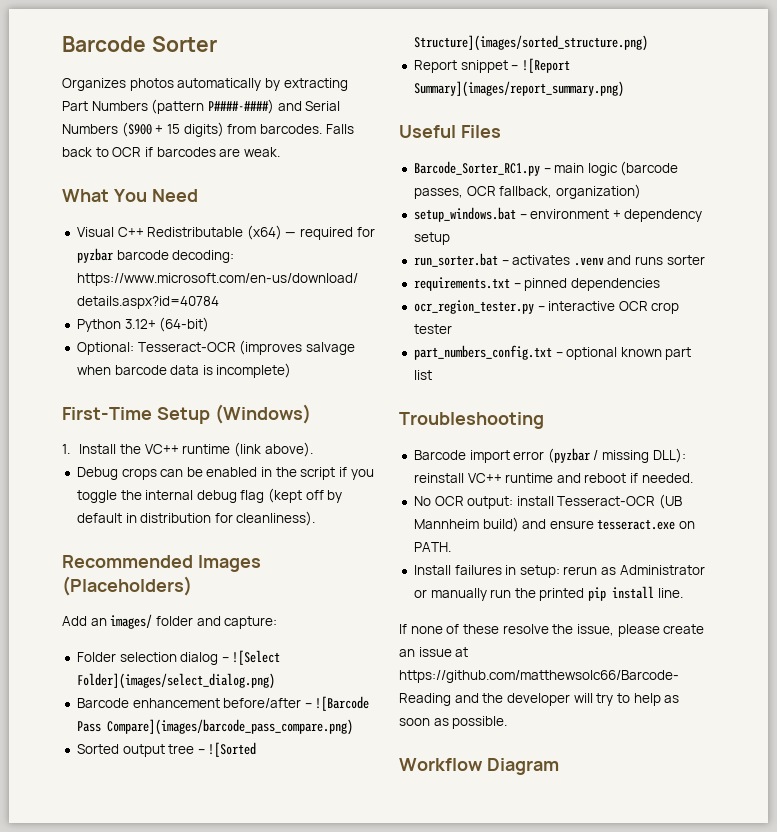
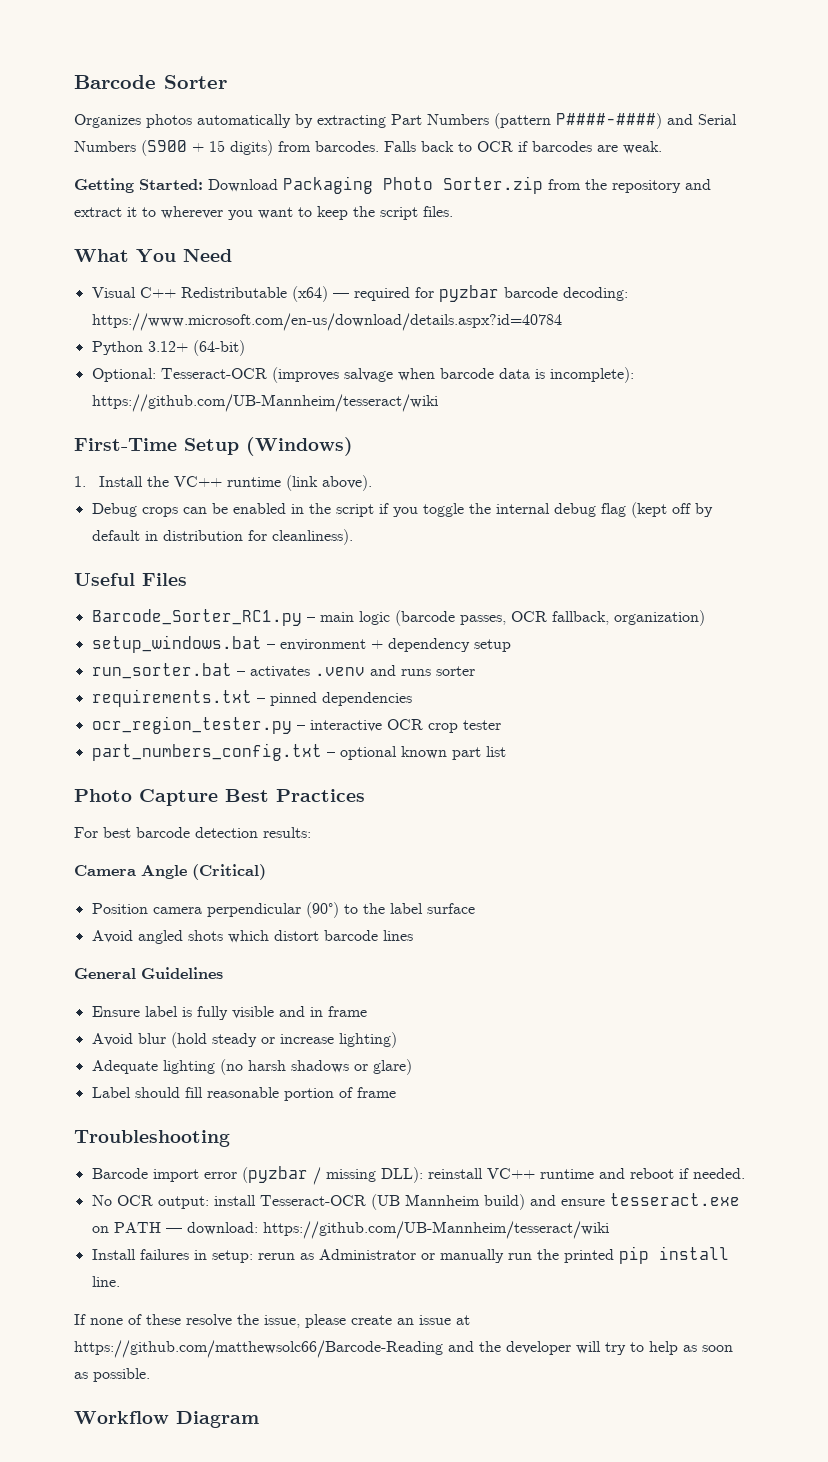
(280, 152) none -> [74,176,711,194] [74,206,453,220] // Getting Started: Download Packaging Photo Sorter.zip from the repository and extract it to wherever you want to keep the script files.
[216,363,292,378] incomplete) -> [549,367,634,383] [91,394,438,412] incomplete): https://github.com/UB-Mannheim/tesseract/wiki
[62,555,261,572] [62,576,192,596] [62,614,278,629] [76,650,281,665] [76,673,275,689] [76,696,370,711] [76,719,353,735] [76,742,257,757] [413,35,648,51] [413,58,570,73] [413,81,624,97] // Recommended Images (Placeholders) // Add an images/ folder and capture: // Folder selection dialog – ![Select Folder](images/select_dialog.png) // Barcode enhancement before/after – ![Barcode Pass Compare](images/barcode_pass_compare.png) // Sorted output tree – ![Sorted Structure](images/sorted_structure.png) // Report snippet – ![Report Summary](images/report_summary.png) -> (353, 537) none
(432, 375) none -> [74,789,365,806] [74,827,311,838] [74,864,266,880] [91,902,475,918] [91,930,413,944] [74,967,223,979] [91,1006,367,1020] [91,1032,397,1048] [91,1059,412,1075] [91,1087,396,1101] // Photo Capture Best Practices // For best barcode detection results: // Camera Angle (Critical) // Position camera perpendicular (90°) to the label surface // Avoid angled shots which distort barcode lines // General Guidelines // Ensure label is fully visible and in frame // Avoid blur (hold steady or increase lighting) // Adequate lighting (no harsh shadows or glare) // Label should fill reasonable portion of frame
[413,542,451,552] PATH. -> [113,1221,609,1239] PATH — download: https://github.com/UB-Mannheim/tesseract/wiki

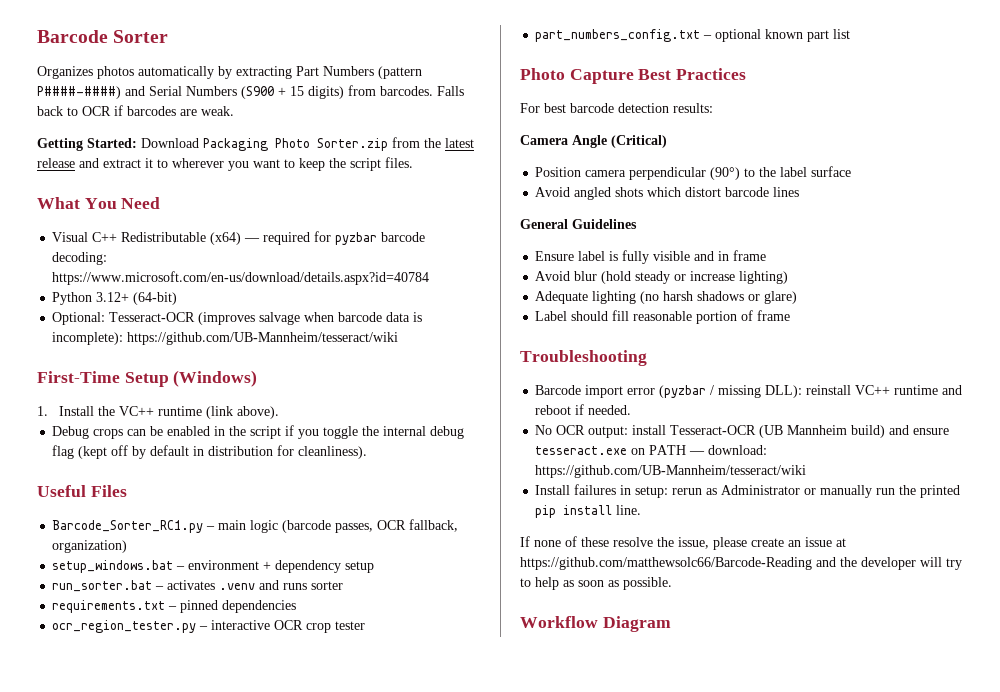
[612,180,681,193] repository -> [445,138,474,148] [37,158,75,168] latest release

